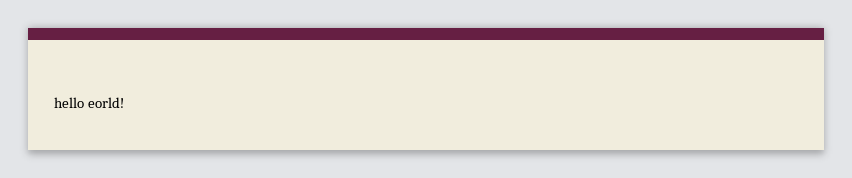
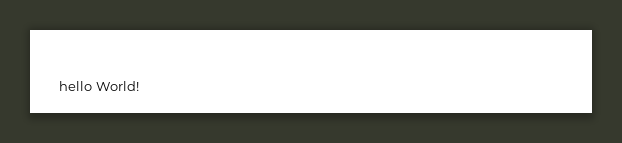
[87,97,124,108] eorld! -> [95,81,139,91] World!

